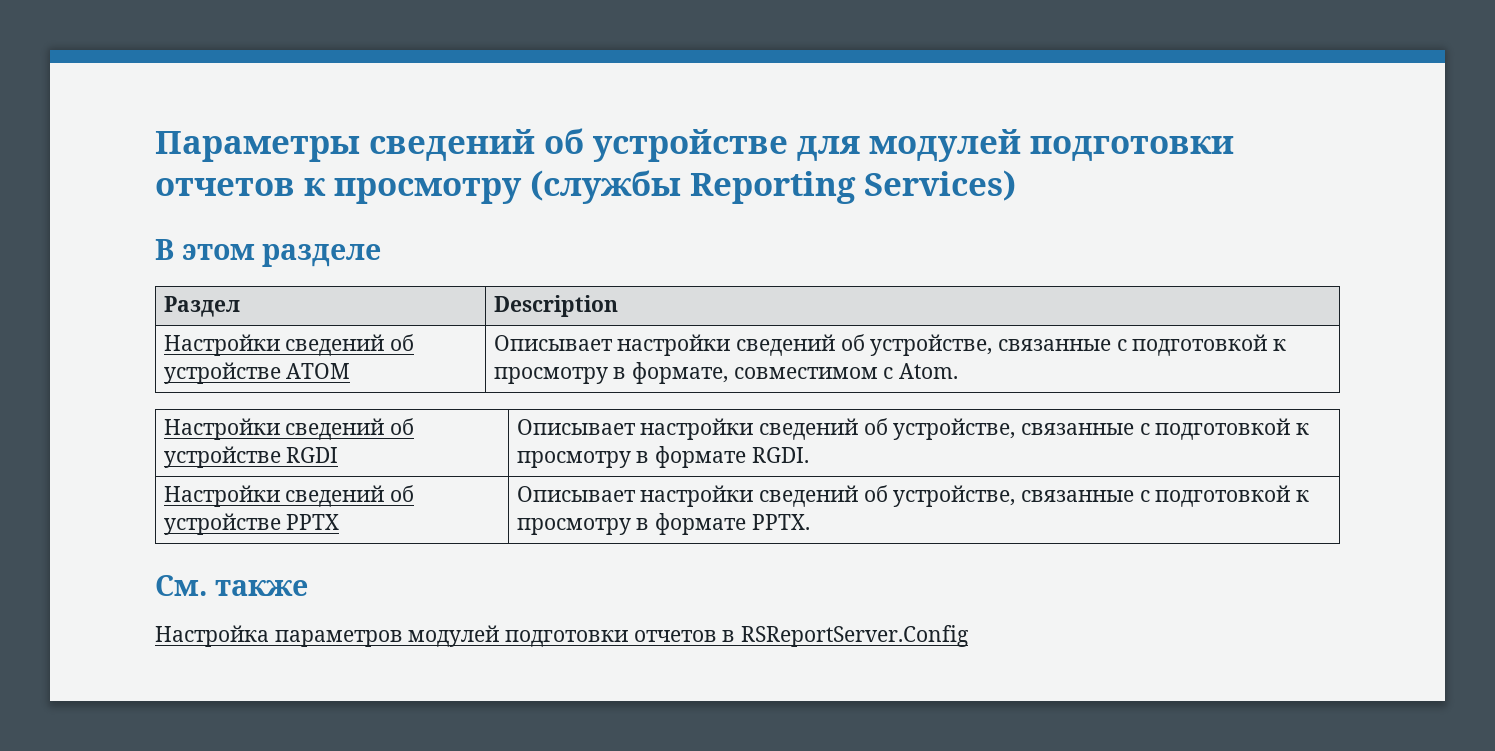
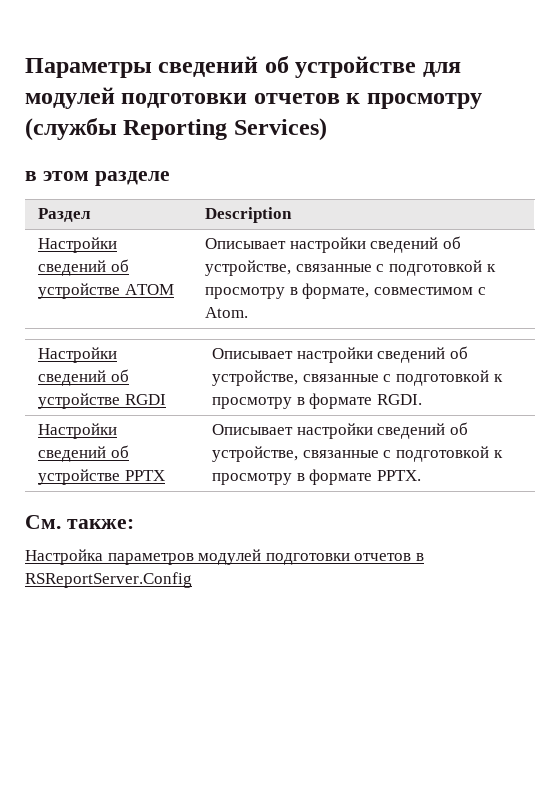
[155,239,174,260] В -> [25,171,37,181] в
[214,580,308,596] также -> [66,519,134,529] также:

